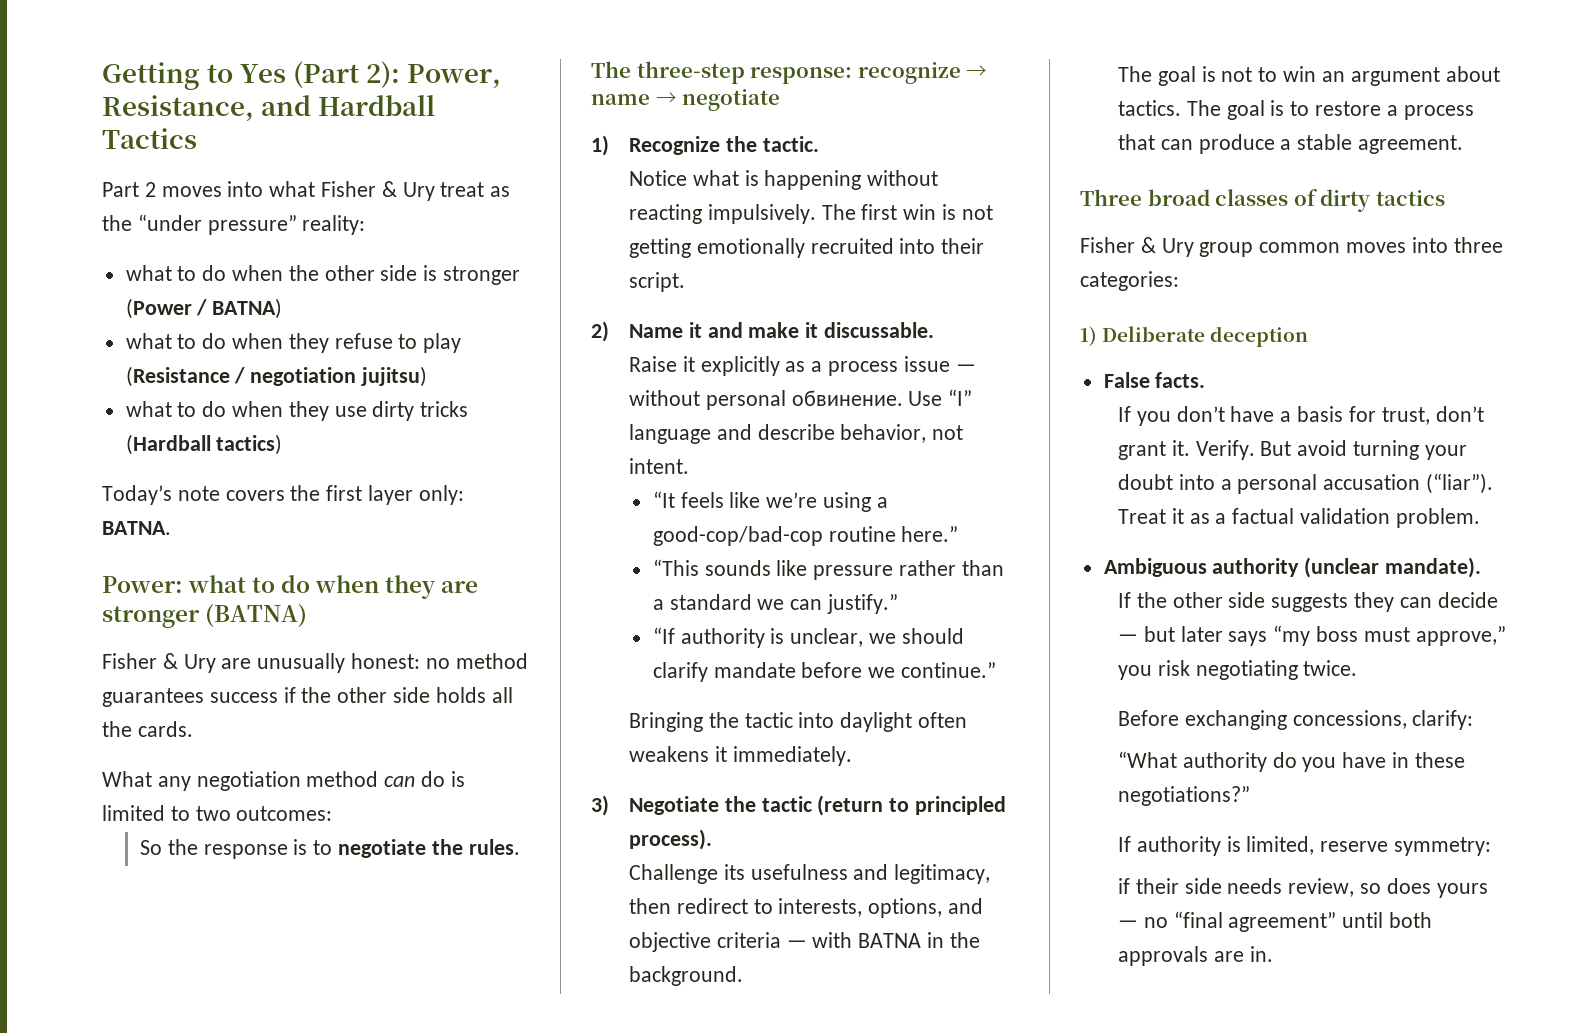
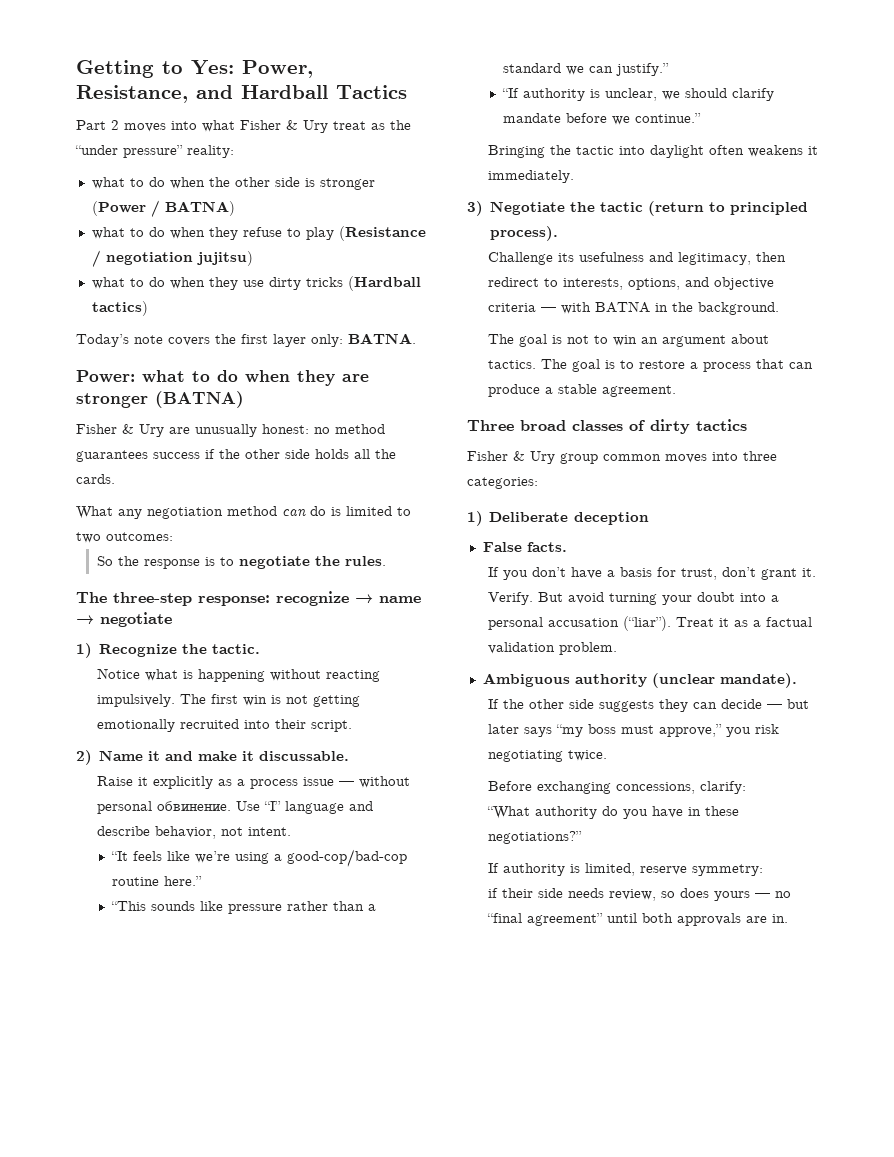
[240,61,401,88] Yes (Part 2): -> [191,60,234,75] Yes:

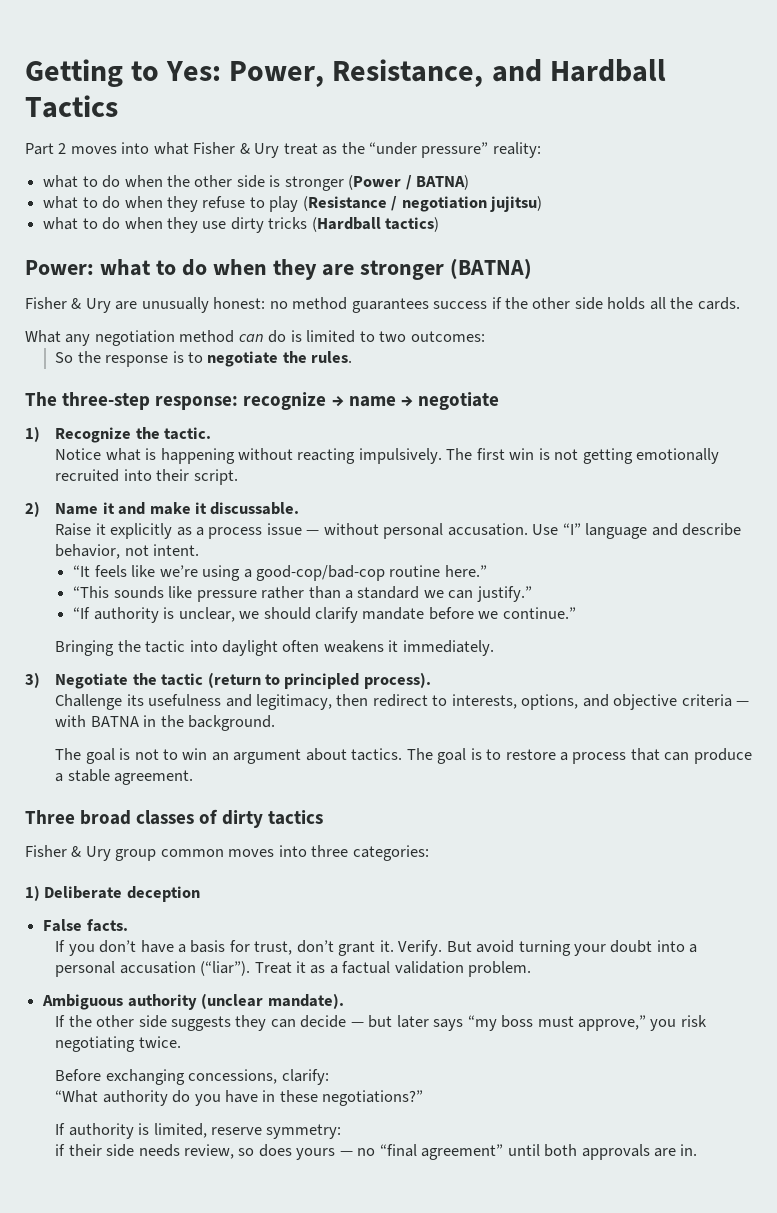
[76,333,416,347] // Today’s note covers the first layer only: BATNA. -> (440, 224) none
[156,801,231,811] обвинение. -> [447,523,528,536] accusation.

